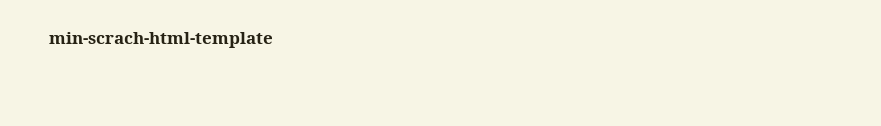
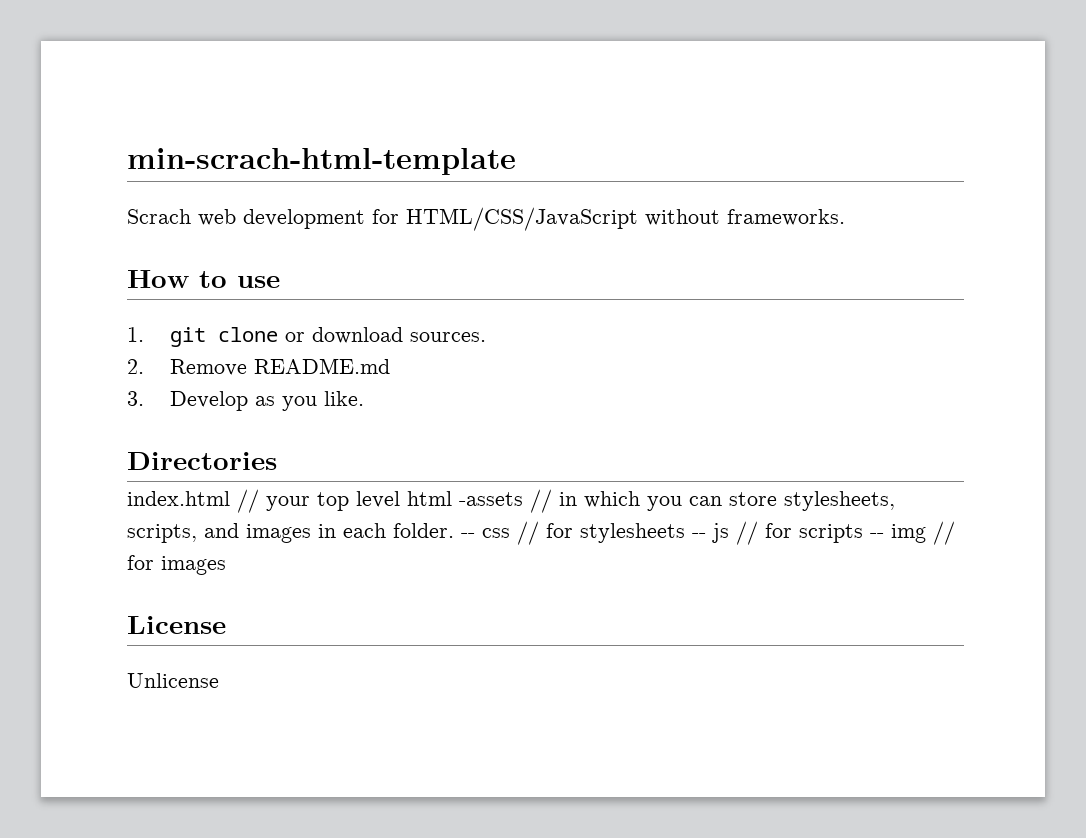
(273, 40) none -> [127,207,845,231] [127,270,280,288] [127,327,486,347] [127,358,390,376] [127,391,364,411] [127,452,277,470] [127,489,895,513] [127,521,955,545] [127,555,226,575] [127,616,226,634] [127,673,219,688] // Scrach web development for HTML/CSS/JavaScript without frameworks. // How to use // 1. git clone or download sources. // 2. Remove README.md // 3. Develop as you like. // Directories // index.html // your top level html -assets // in which you can store stylesheets, scripts, and images in each folder. -- css // for stylesheets -- js // for scripts -- img // for images // License // Unlicense

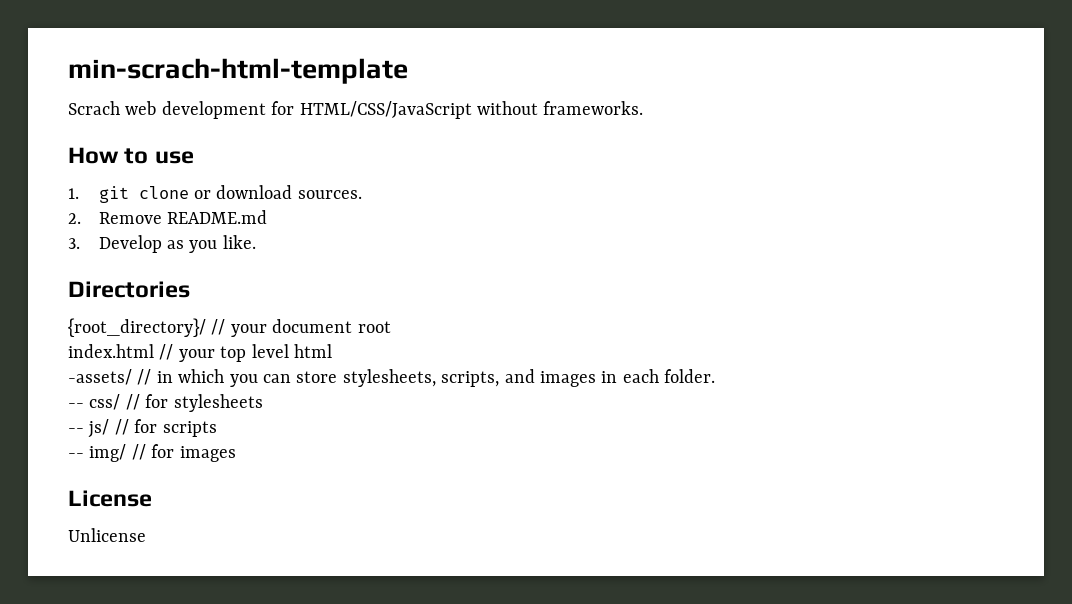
(277, 461) none -> [68,318,391,337] // {root_directory}/ // your document root
[459,492,523,506] -assets -> [68,369,132,385] // -assets/
[461,528,510,538] -- css -> [68,394,121,410] // -- css/
[692,523,729,543] -- js -> [68,419,110,438] // -- js/
[870,524,926,543] -- img -> [68,444,127,462] // -- img/

